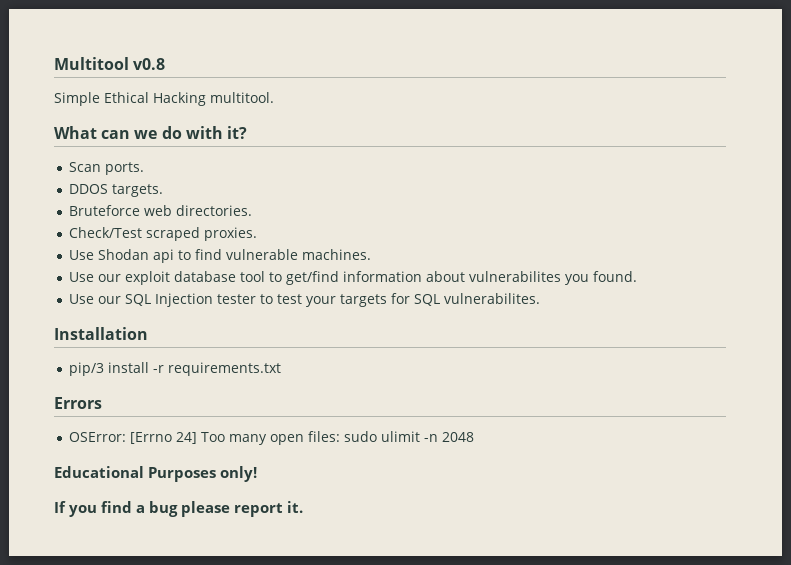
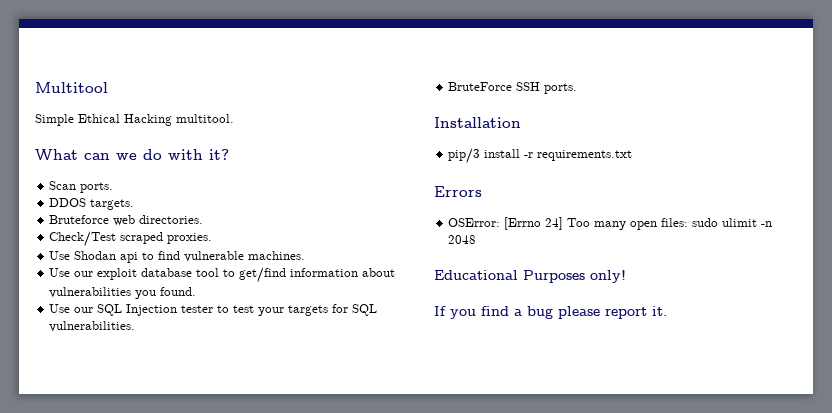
[133,58,166,70] v0.8 -> (108, 87) none
[469,271,562,282] vulnerabilites -> [49,287,132,298] vulnerabilities
[444,293,541,304] vulnerabilites. -> [49,321,136,332] [448,82,578,94] vulnerabilities. // BruteForce SSH ports.

